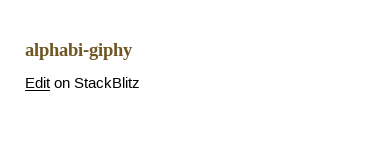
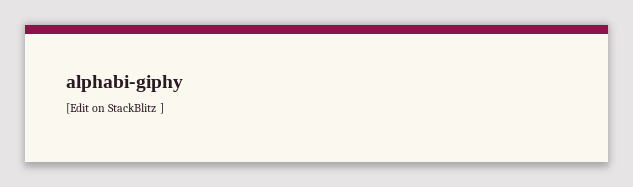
[25,77,51,88] Edit -> [66,103,89,114] [Edit
(141, 82) none -> [159,103,164,114] ]

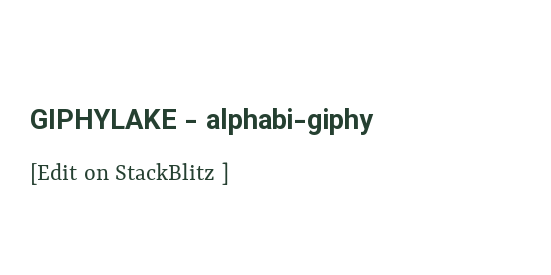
(66, 83) none -> [30,109,199,129] GIPHYLAKE -

